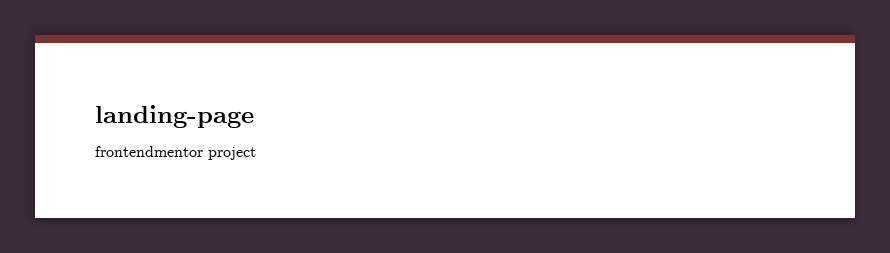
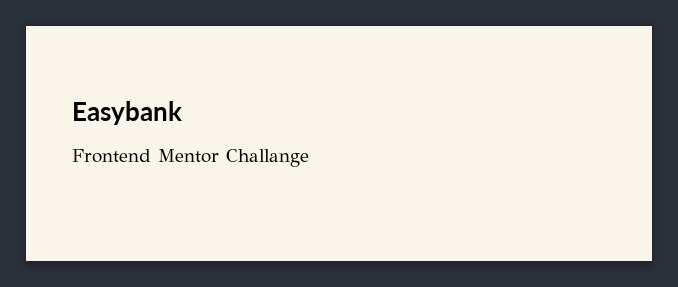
[95,105,254,128] [95,146,256,160] landing-page // frontendmentor project -> [72,101,182,125] [72,149,309,167] Easybank // Frontend Mentor Challange

